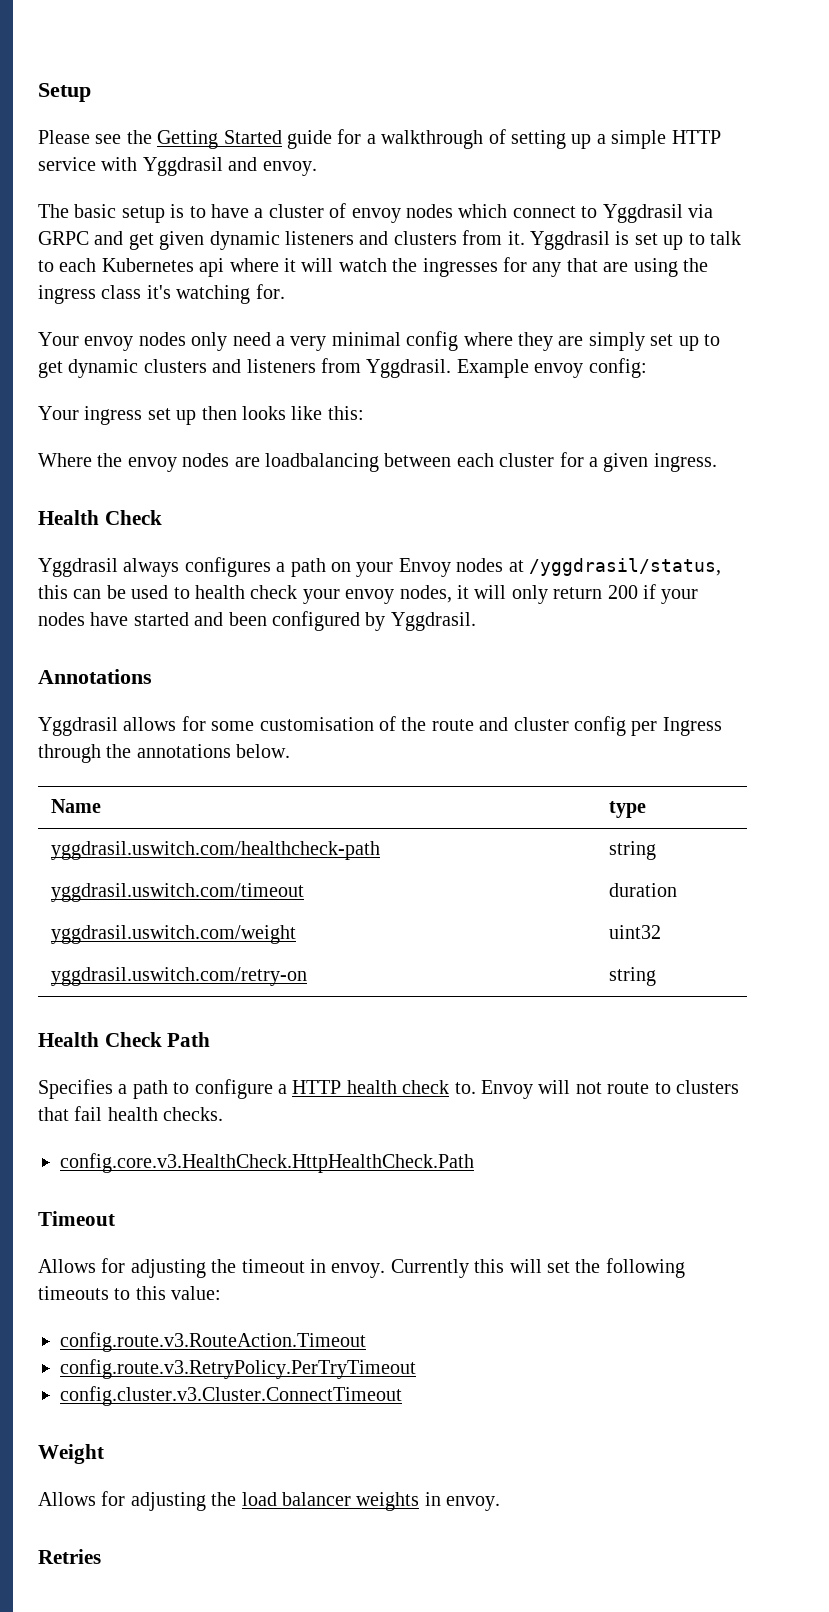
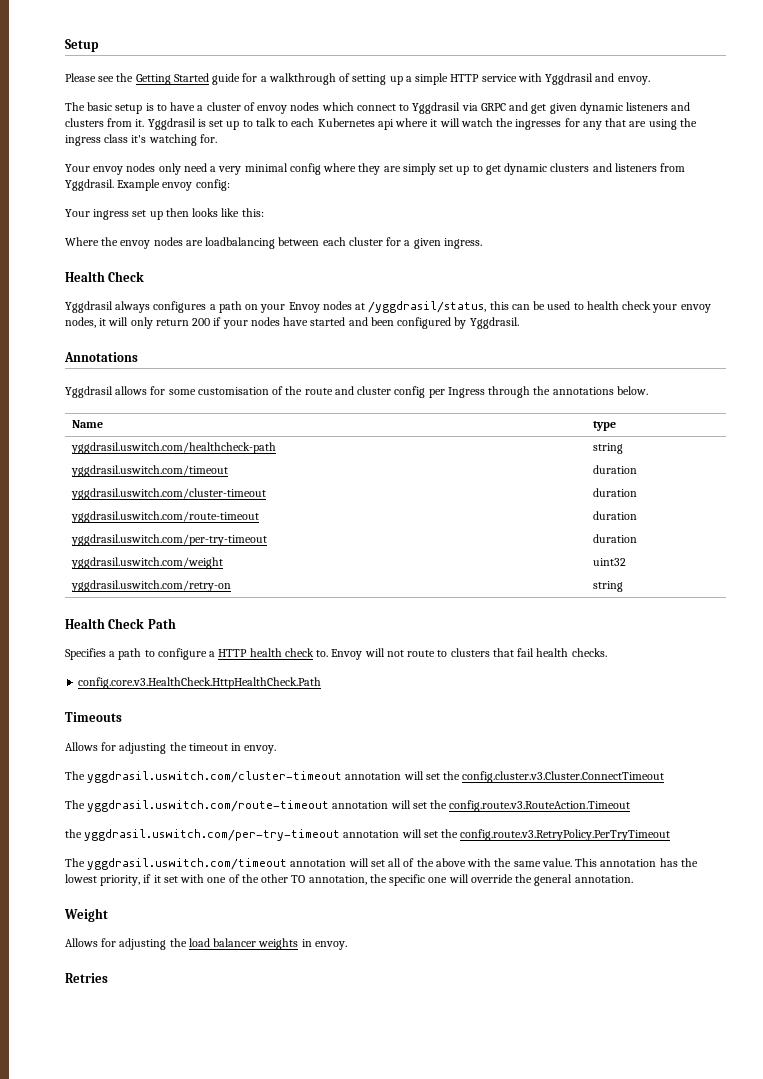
(678, 890) none -> [70,488,266,500] [592,488,637,497] [70,511,259,523] [592,511,637,520] [70,534,267,546] [592,534,637,543] // yggdrasil.uswitch.com/cluster-timeout | duration // yggdrasil.uswitch.com/route-timeout | duration // yggdrasil.uswitch.com/per-try-timeout | duration
[38,1211,115,1226] Timeout -> [65,712,122,722] Timeouts
[390,1258,685,1278] [38,1286,222,1300] [60,1332,366,1352] [60,1359,416,1379] [60,1386,402,1406] Currently this will set the following timeouts to this value: // config.route.v3.RouteAction.Timeout // config.route.v3.RetryPolicy.PerTryTimeout // config.cluster.v3.Cluster.ConnectTimeout -> [65,771,665,783] [65,800,631,812] [65,829,671,841] [65,858,698,870] [65,874,633,886] // The yggdrasil.uswitch.com/cluster-timeout annotation will set the config.cluster.v3.Cluster.ConnectTimeout // The yggdrasil.uswitch.com/route-timeout annotation will set the config.route.v3.RouteAction.Timeout // the yggdrasil.uswitch.com/per-try-timeout annotation will set the config.route.v3.RetryPolicy.PerTryTimeout // The yggdrasil.uswitch.com/timeout annotation will set all of the above with the same value. This annotation has the lowest priority, if it set with one of the other TO annotation, the specific one will override the general annotation.

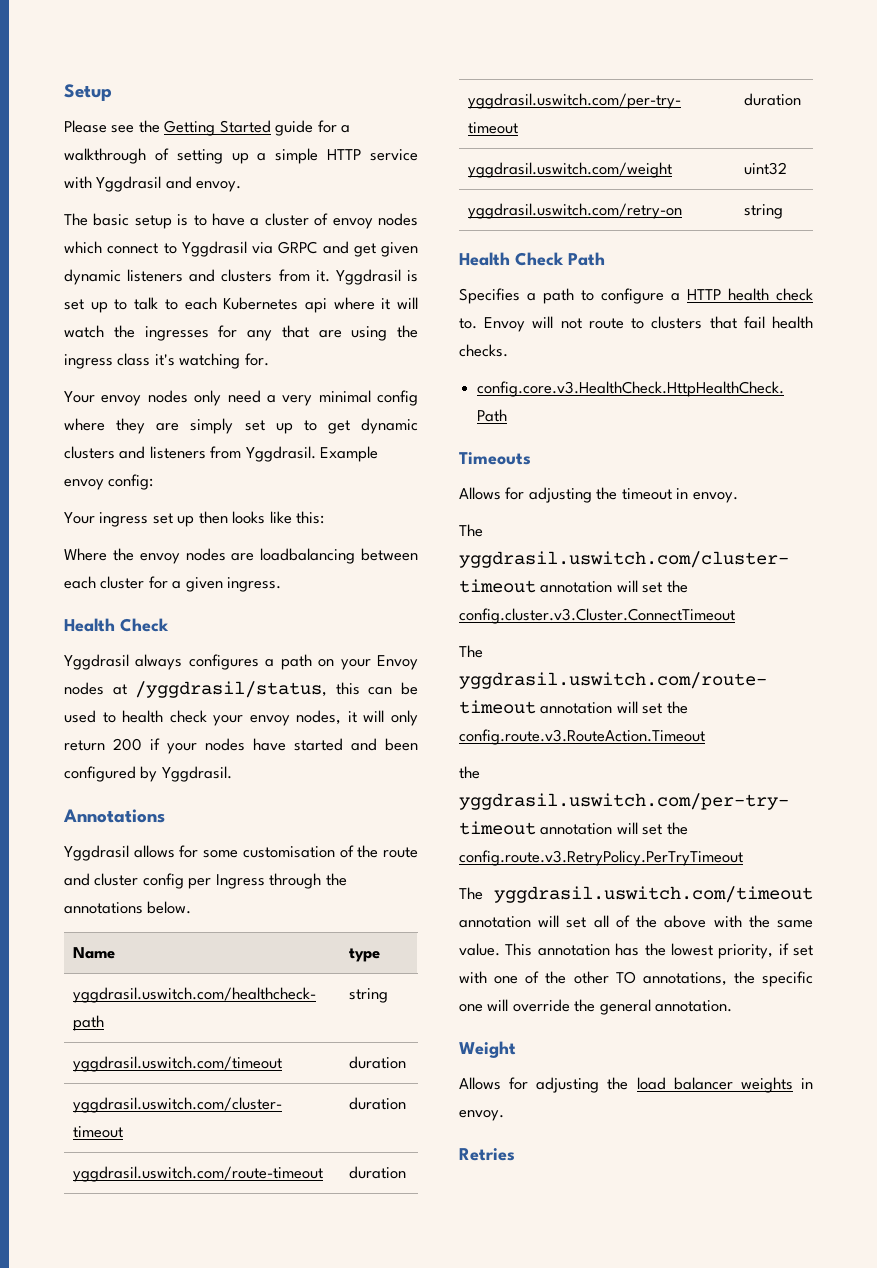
[153,875,161,883] it -> (789, 949) none
[308,875,367,885] annotation, -> [642,972,727,986] annotations,

